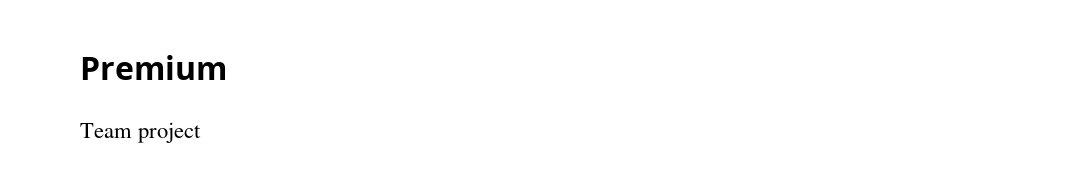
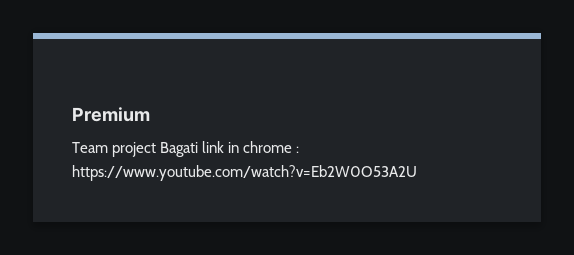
(202, 132) none -> [160,141,300,157] [72,165,417,181] Bagati link in chrome : https://www.youtube.com/watch?v=Eb2W0O53A2U

